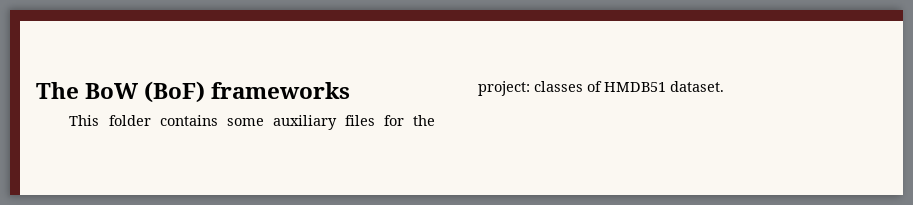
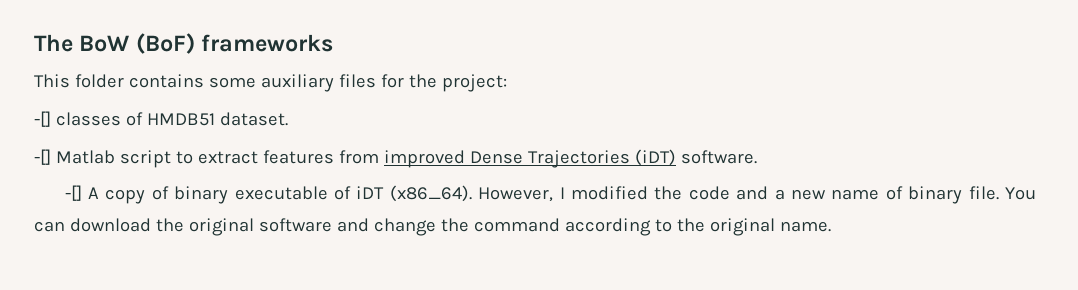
(530, 88) none -> [34,111,51,127] // -[]
(724, 86) none -> [34,149,757,168] [64,185,1036,204] [34,218,831,236] // -[] Matlab script to extract features from improved Dense Trajectories (iDT) software. // -[] A copy of binary executable of iDT (x86_64). However, I modified the code and a new name of binary file. You can download the original software and change the command according to the original name.

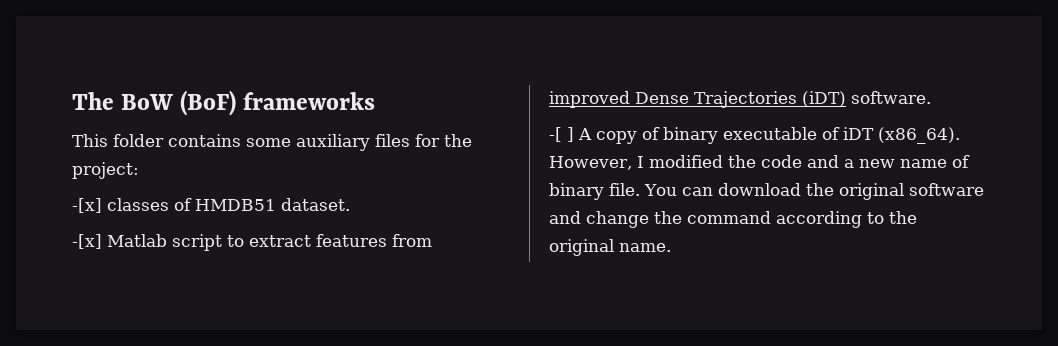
[34,111,51,127] -[] -> [72,198,102,213] -[x]
[34,149,51,165] -[] -> [72,234,102,249] -[x]
[64,185,82,201] -[] -> [549,127,574,142] -[ ]

